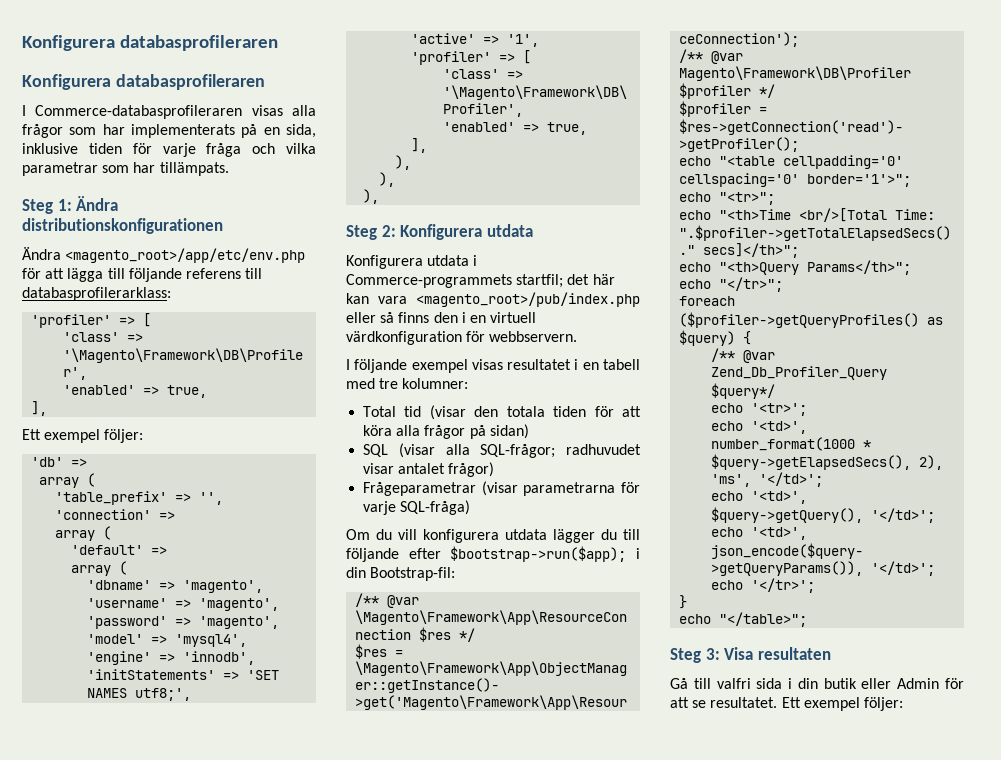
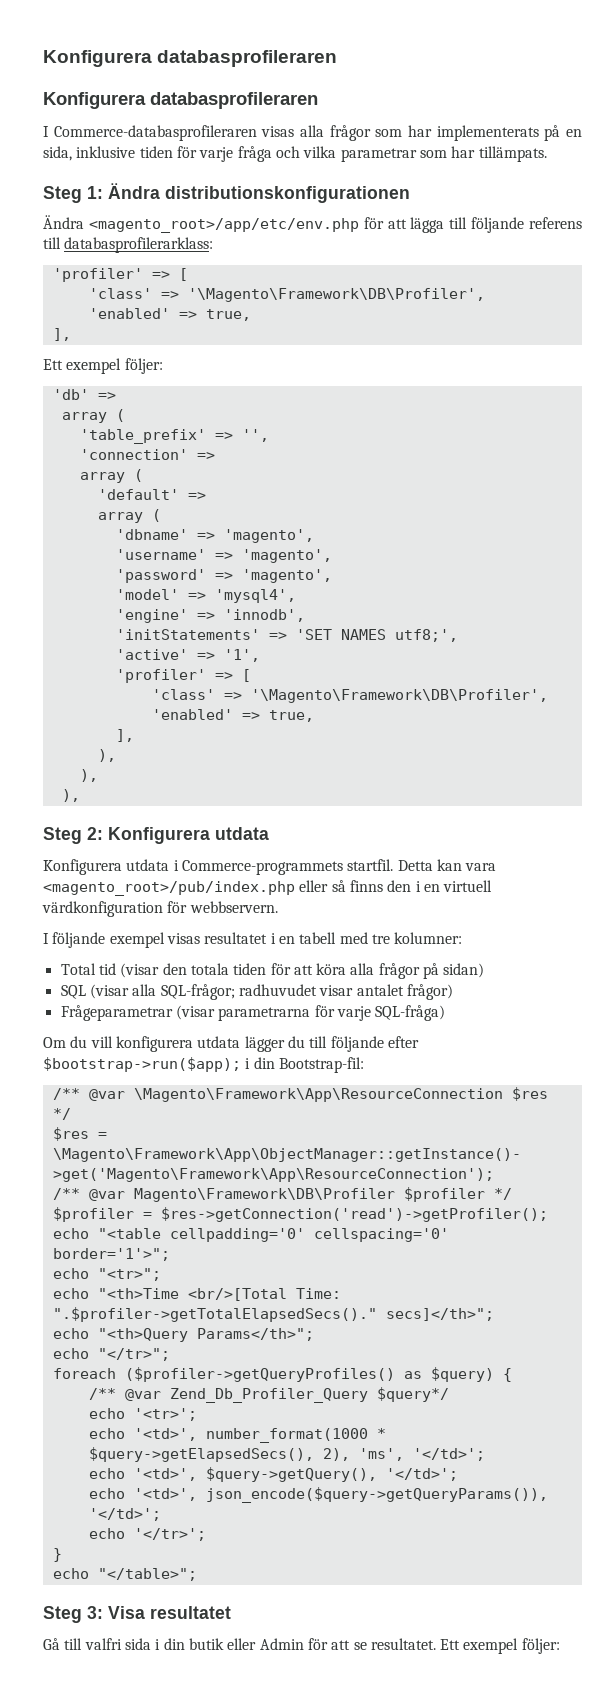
[516,274,615,288] startfil; det här -> [347,859,433,871] startfil. Detta
[757,647,831,660] resultaten -> [150,1606,231,1619] resultatet

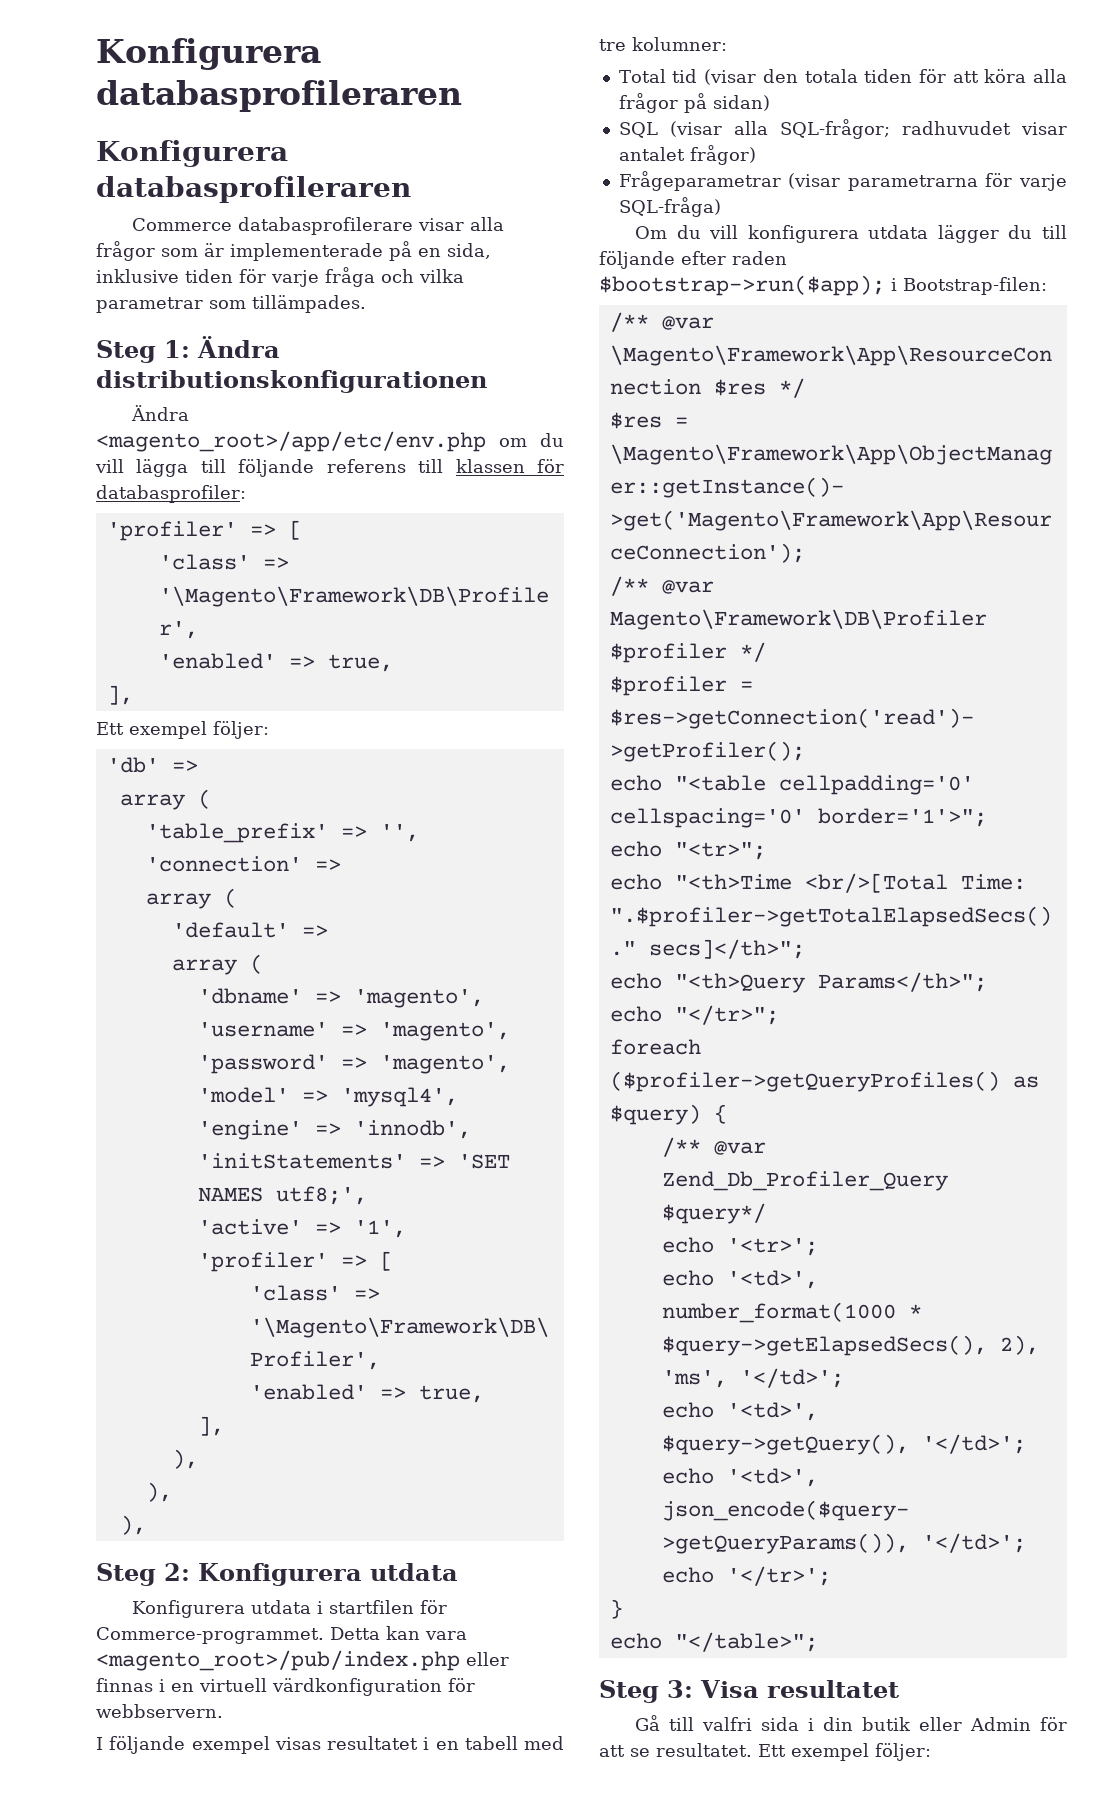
[43,125,295,141] I Commerce-databasprofileraren visas -> [132,217,465,235] Commerce databasprofilerare visar
[408,125,539,141] har implementerats -> [204,243,383,261] är implementerade
[451,146,547,162] har tillämpats. -> [252,295,366,313] tillämpades.
[363,217,407,229] för att -> [499,433,564,447] [95,459,124,473] om du vill
[64,237,214,253] databasprofilerarklass: -> [455,459,564,473] [96,485,246,503] klassen för databasprofiler:
[181,859,394,875] Commerce-programmets startfil. -> [329,1600,448,1614] [96,1627,324,1644] startfilen för Commerce-programmet.
[331,880,412,892] så finns den -> [96,1678,153,1692] finnas
(419, 1042) none -> [732,251,787,265] raden
[253,1057,364,1073] din Bootstrap-fil: -> [903,277,1047,295] Bootstrap-filen:

